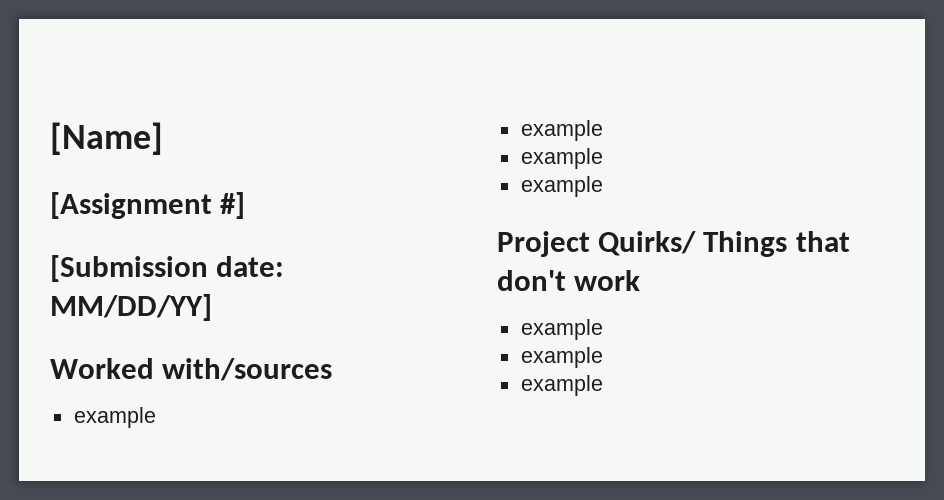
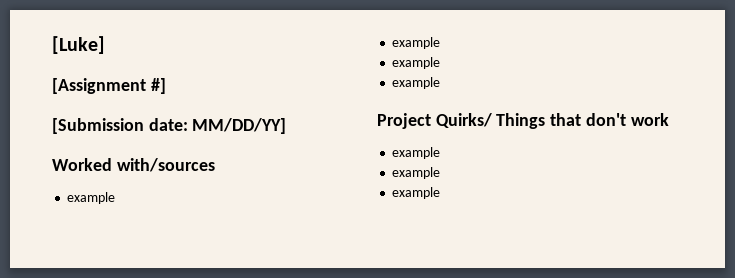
[50,122,163,155] [Name] -> [52,36,105,54] [Luke]

